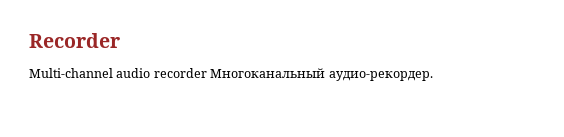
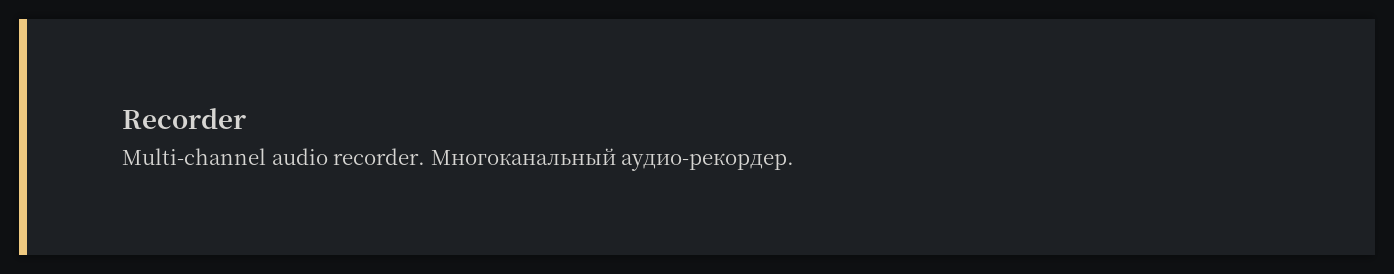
[153,68,207,78] recorder -> [333,148,426,165] recorder.

